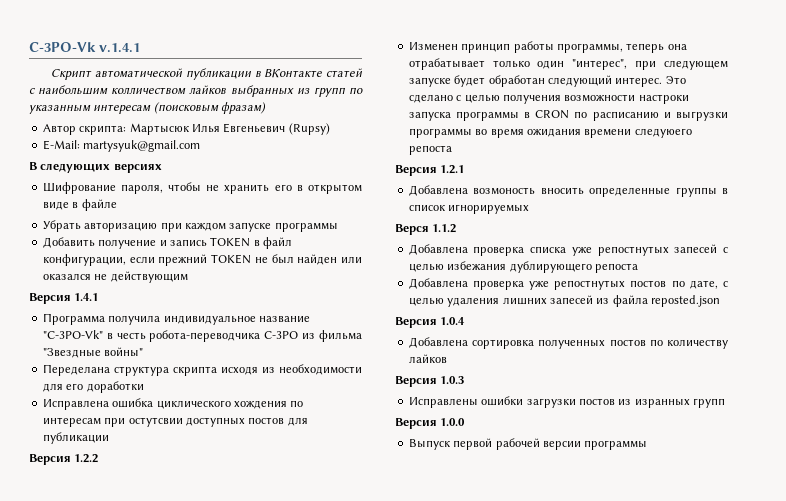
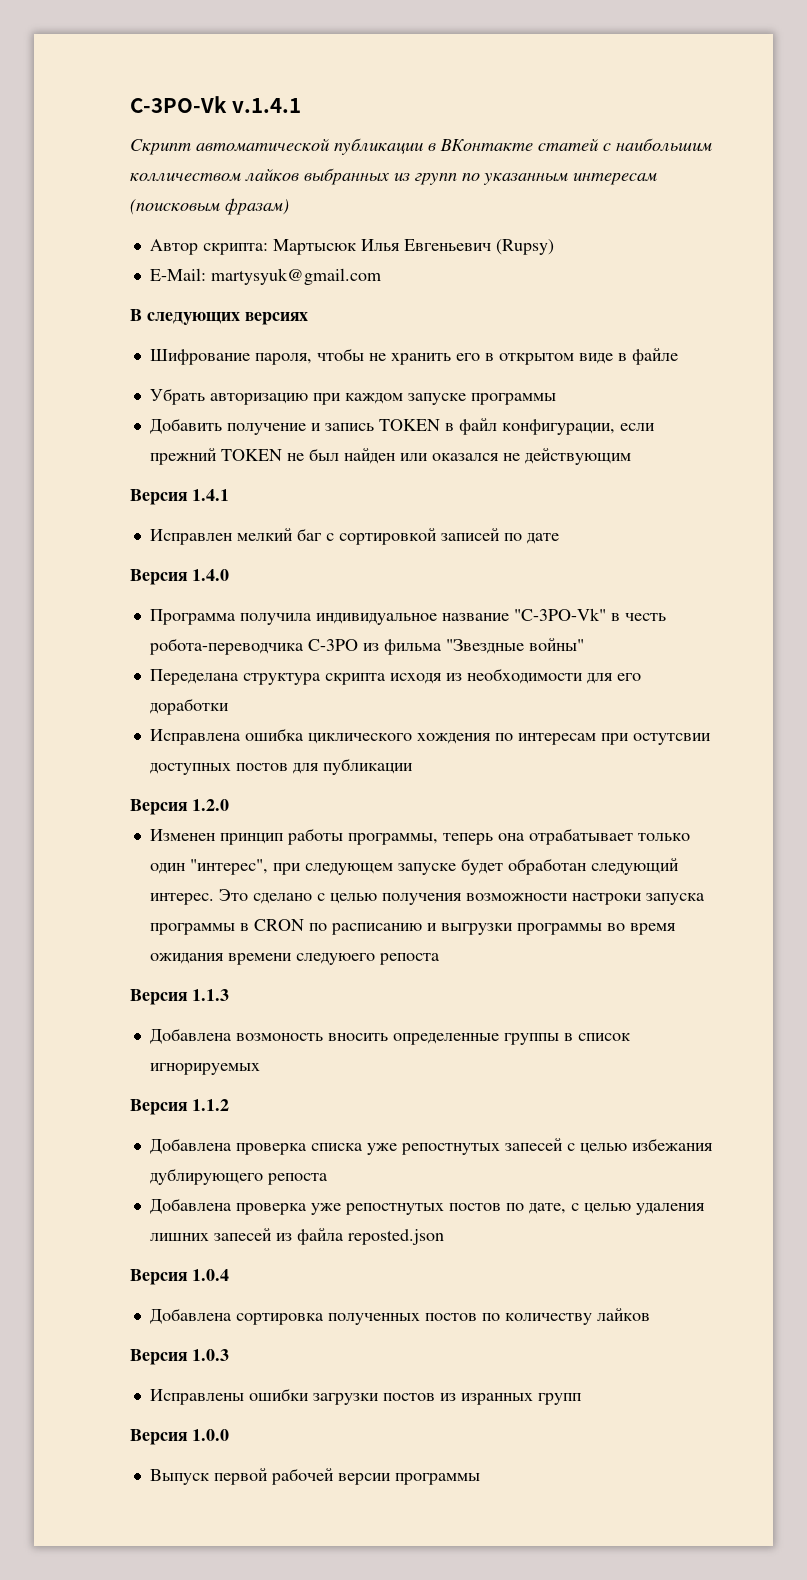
(99, 297) none -> [149,528,559,545] [130,569,229,585] // Исправлен мелкий баг с сортировкой записей по дате // Версия 1.4.0
[74,454,99,463] 1.2.2 -> [192,799,229,811] 1.2.0
[440,165,465,174] 1.2.1 -> [192,989,229,1001] 1.1.3
[395,224,429,235] Верся -> [130,1099,188,1115] Версия

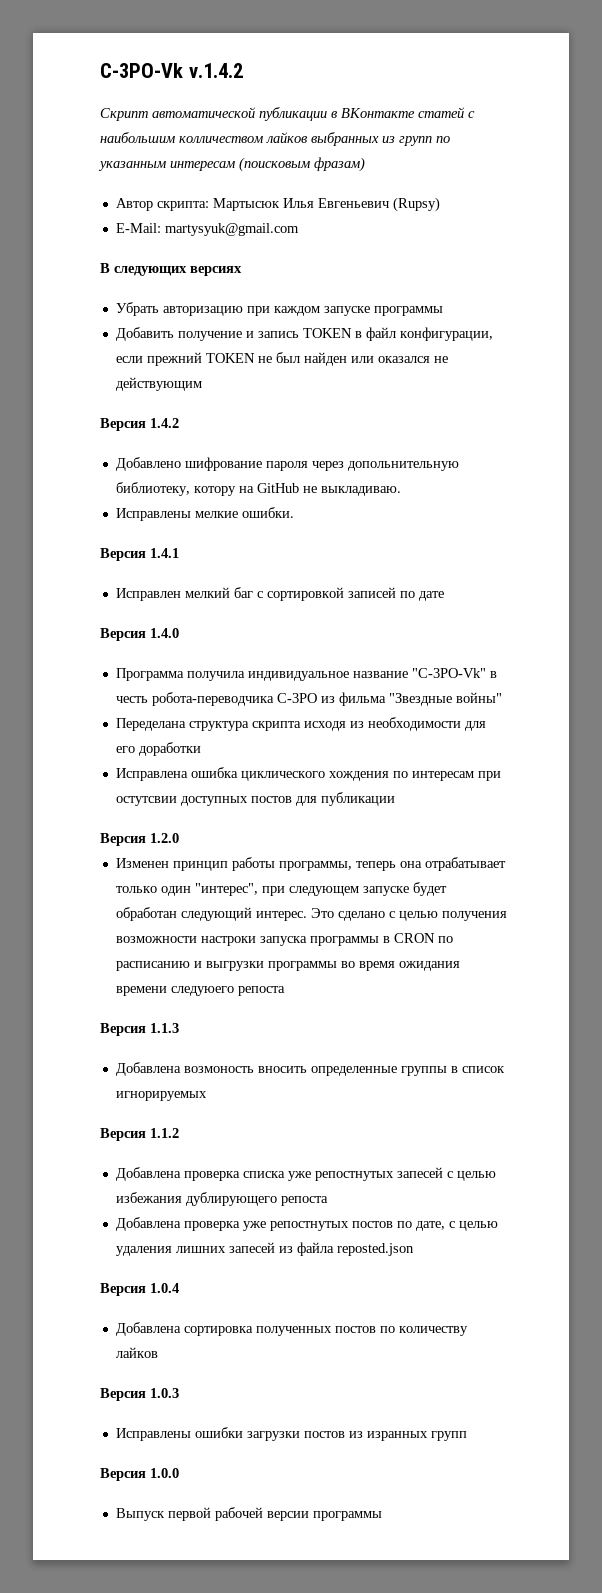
[231,98,301,113] v.1.4.1 -> [188,63,243,78] v.1.4.2
[149,348,678,365] // Шифрование пароля, чтобы не хранить его в открытом виде в файле -> (242, 271) none
(631, 456) none -> [100,418,179,431] [115,457,459,471] [115,482,401,496] [115,507,294,521] // Версия 1.4.2 // Добавлено шифрование пароля через допольнительную библиотеку, котору на GitHub не выкладиваю. // Исправлены мелкие ошибки.

